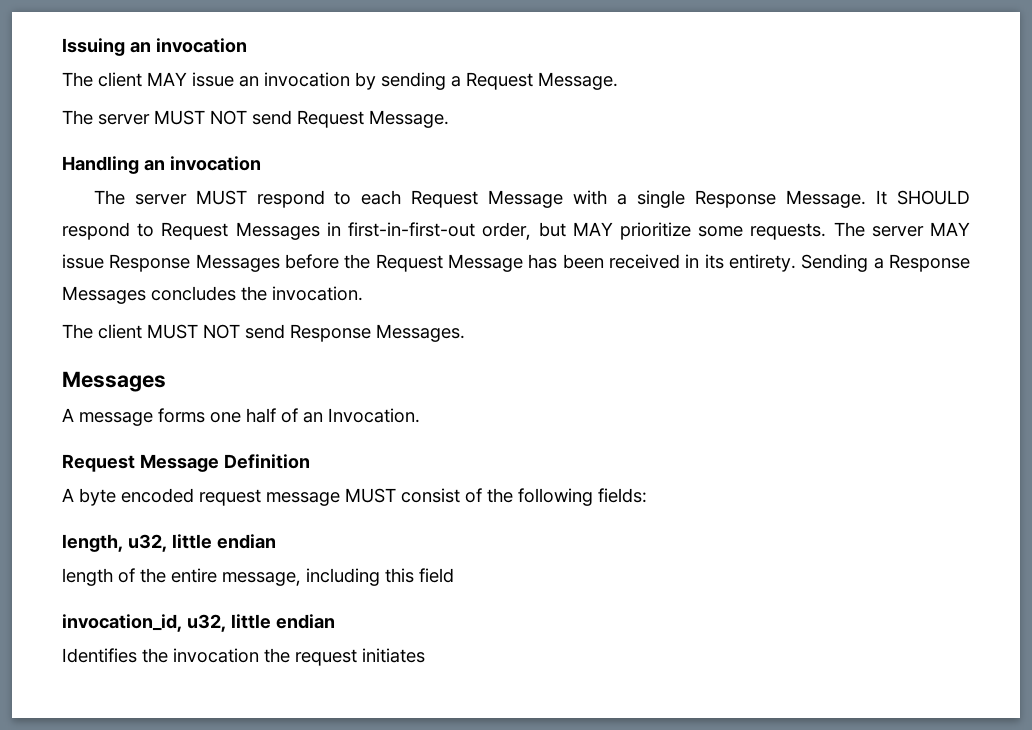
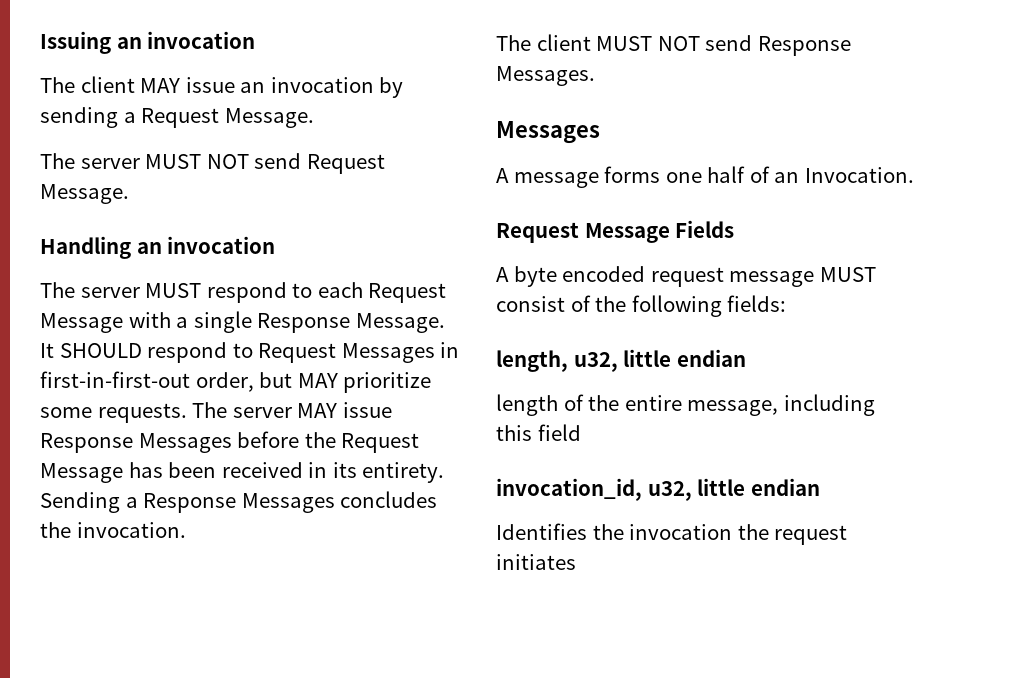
[223,454,310,469] Definition -> [675,220,735,238] Fields

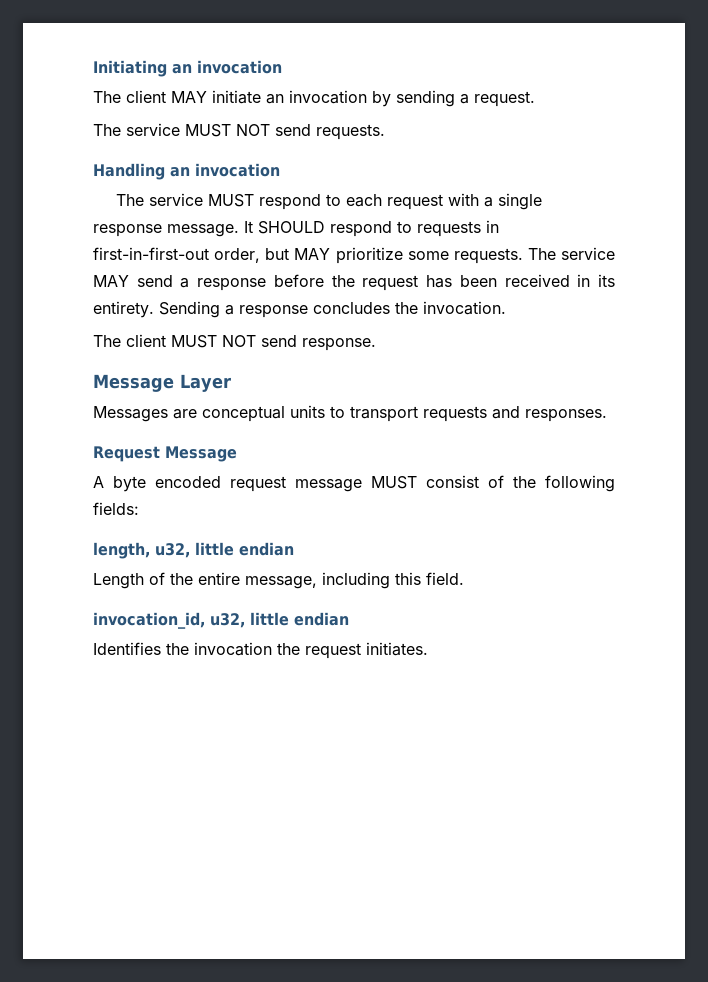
[40,31,111,54] Issuing -> [93,60,167,77] Initiating
[185,77,235,93] issue -> [212,90,261,104] initiate
[141,108,314,128] [40,153,385,174] [40,184,129,204] Request Message. // The server MUST NOT send Request Message. -> [474,91,535,107] [93,123,385,140] request. // The service MUST NOT send requests.
[80,287,140,298] server -> [149,193,204,206] service
[368,283,447,303] [40,313,123,333] Request Message -> [387,194,444,210] request
[257,313,445,333] Response Message. -> [93,224,239,237] response message.
[258,343,435,363] Request Messages -> [417,221,481,237] requests
[232,402,392,418] [40,431,420,453] [40,463,123,483] server MAY issue Response Messages before the Request Message -> [561,247,615,260] [93,274,419,291] service MAY send a response before the request
[143,493,335,513] Response Messages -> [239,305,308,318] response
[757,36,851,56] [496,66,595,86] [496,121,600,144] [496,166,914,188] [496,220,735,243] Response Messages. // Messages // A message forms one half of an Invocation. // Request Message Fields -> [302,338,376,351] [93,374,231,392] [93,405,607,422] [93,446,237,462] response. // Message Layer // Messages are conceptual units to transport requests and responses. // Request Message
[496,394,558,416] length -> [93,573,144,589] Length
[537,424,581,441] field -> [426,572,464,585] field.
[496,554,576,570] initiates -> [366,642,428,656] initiates.

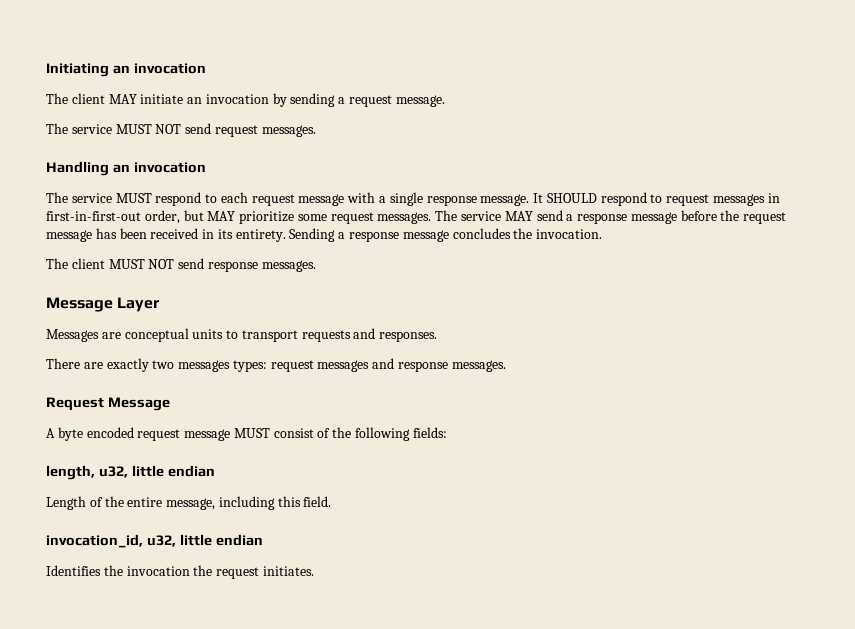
[474,91,535,107] request. -> [349,95,445,107] request message.
[316,124,385,140] requests. -> [214,125,316,137] request messages.
(444, 202) none -> [298,194,345,206] message
[417,221,481,237] requests -> [666,194,766,206] request messages
[453,248,523,264] requests. -> [330,212,432,224] request messages.
(267, 284) none -> [630,212,677,224] message
(419, 283) none -> [46,230,92,242] message
(308, 311) none -> [402,230,449,242] message
[302,338,376,351] response. -> [207,260,316,272] response messages.
(607, 415) none -> [46,358,506,372] // There are exactly two messages types: request messages and response messages.

